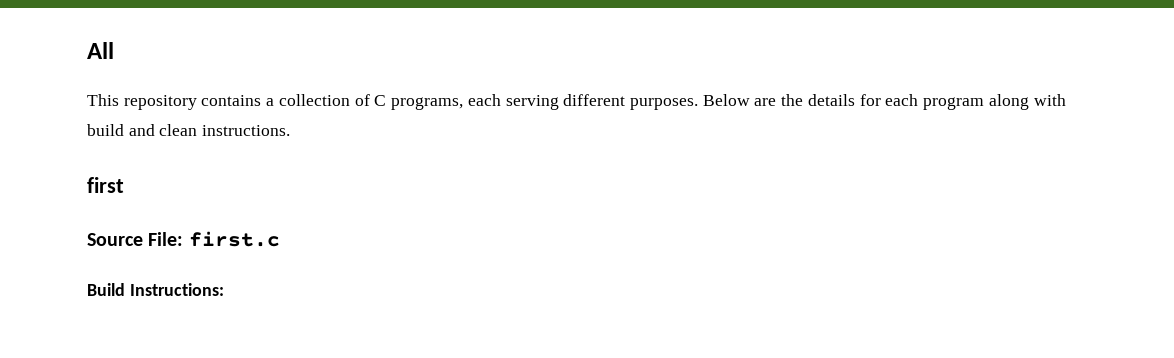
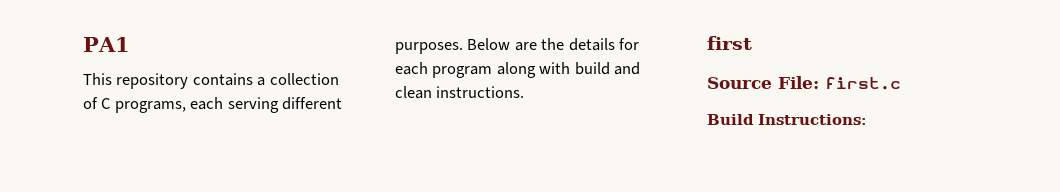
[87,42,114,59] All -> [83,37,130,52] PA1

